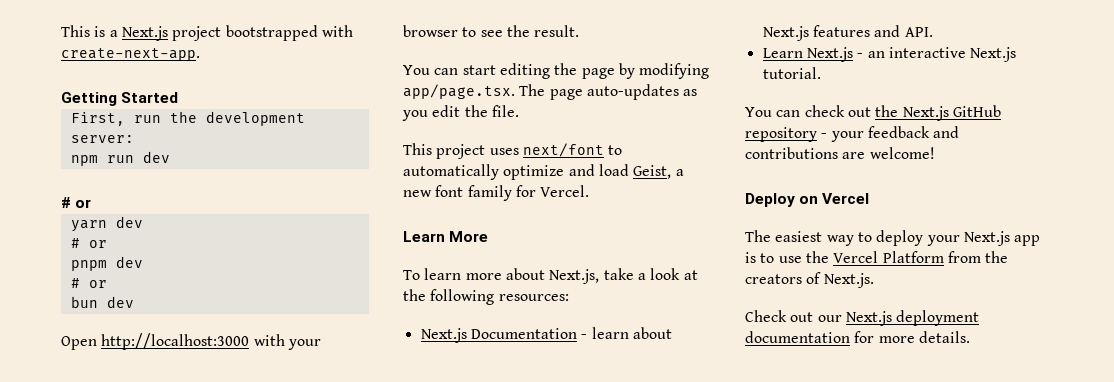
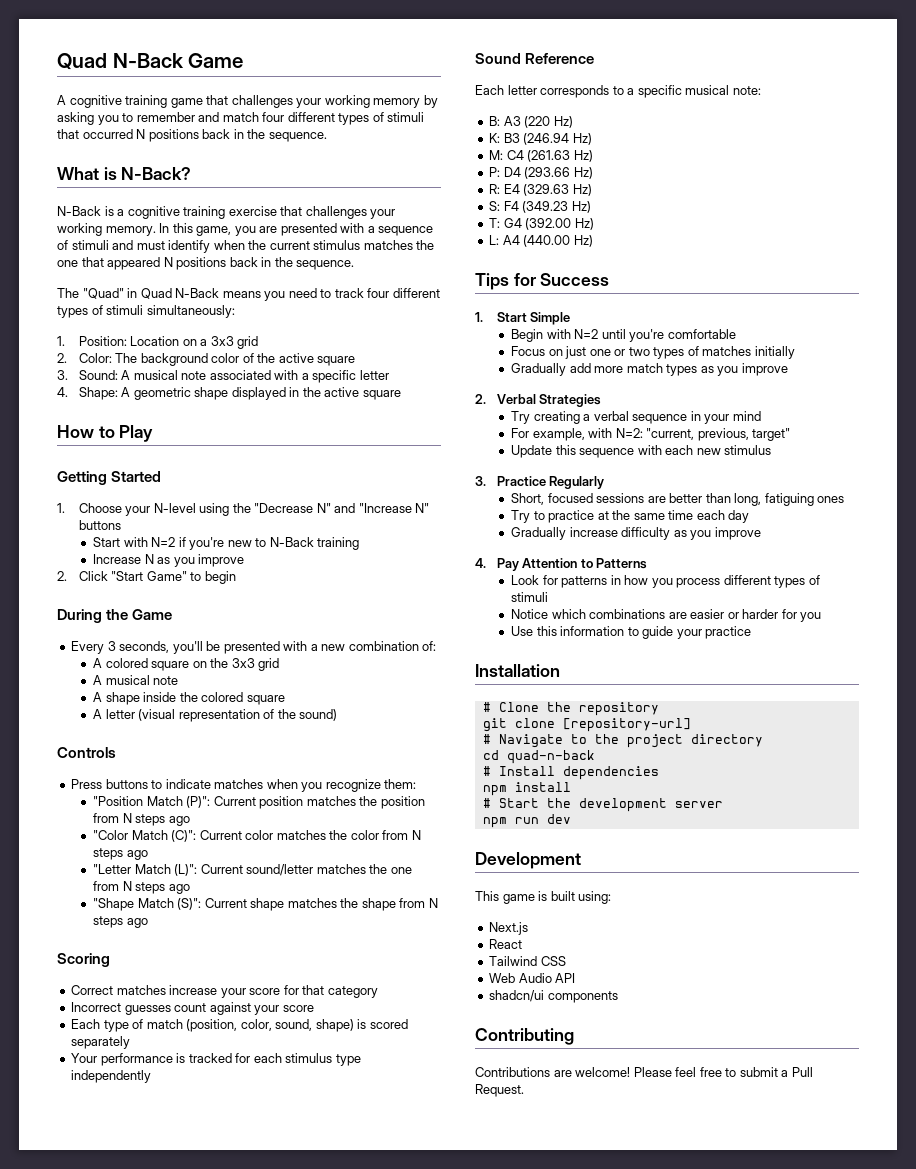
[61,25,353,41] [61,48,200,61] [61,92,179,106] [70,112,161,126] This is a Next.js project bootstrapped with create-next-app. // Getting Started // First, run -> [57,53,244,70] [57,95,438,108] [57,112,425,125] [57,129,327,142] [57,167,192,180] [57,206,396,219] [57,223,434,236] [57,240,435,253] [57,257,355,270] [57,288,440,301] [57,305,235,318] [57,336,259,349] [57,353,356,366] [57,370,389,383] [57,387,401,400] [57,425,154,442] [57,471,162,485] [57,503,430,516] [78,520,121,530] [93,537,360,550] [93,554,245,567] [57,571,236,584] [57,609,173,623] [71,641,437,654] [93,658,280,671] [93,675,179,685] [93,692,285,705] [93,709,338,722] [57,747,116,758] [71,779,417,792] [93,796,425,809] [93,813,190,826] [93,830,421,842] [93,848,148,860] [93,864,412,876] [93,881,190,894] [93,898,438,911] [93,916,148,928] [57,953,110,967] [71,985,378,998] [71,1002,314,1015] [71,1019,408,1032] [71,1036,131,1049] [71,1053,361,1066] [71,1070,152,1083] [475,53,595,64] [475,85,761,98] [489,116,573,128] [489,133,592,145] [489,150,593,162] [489,167,593,179] [489,184,592,196] [489,201,591,213] [489,218,594,230] [489,235,593,247] [475,273,610,290] [475,312,571,325] [511,329,736,342] [511,346,795,359] [511,363,788,376] [475,394,602,407] [511,411,761,424] [511,428,791,441] [511,445,772,458] [475,476,605,489] [511,493,845,506] [511,510,750,523] [511,527,761,540] [475,558,648,571] [511,575,820,588] [511,592,549,602] [511,609,822,622] [511,626,752,639] [475,664,560,677] [482,702,659,716] [482,718,691,732] [482,734,763,748] [482,750,595,764] [482,766,659,780] [482,782,571,796] [482,798,539,808] Quad N-Back Game // A cognitive training game that challenges your working memory by asking you to remember and match four different types of stimuli that occurred N positions back in the sequence. // What is N-Back? // N-Back is a cognitive training exercise that challenges your working memory. In this game, you are presented with a sequence of stimuli and must identify when the current stimulus matches the one that appeared N positions back in the sequence. // The "Quad" in Quad N-Back means you need to track four different types of stimuli simultaneously: // 1. Position: Location on a 3x3 grid // 2. Color: The background color of the active square // 3. Sound: A musical note associated with a specific letter // 4. Shape: A geometric shape displayed in the active square // How to Play // Getting Started // 1. Choose your N-level using the "Decrease N" and "Increase N" buttons // Start with N=2 if you're new to N-Back training // Increase N as you improve // 2. Click "Start Game" to begin // During the Game // Every 3 seconds, you'll be presented with a new combination of: // A colored square on the 3x3 grid // A musical note // A shape inside the colored square // A letter (visual representation of the sound) // Controls // Press buttons to indicate matches when you recognize them: // "Position Match (P)": Current position matches the position from N steps ago // "Color Match (C)": Current color matches the color from N steps ago // "Letter Match (L)": Current sound/letter matches the one from N steps ago // "Shape Match (S)": Current shape matches the shape from N steps ago // Scoring // Correct matches increase your score for that category // Incorrect guesses count against your score // Each type of match (position, color, sound, shape) is scored separately // Your performance is tracked for each stimulus type independently // Sound Reference // Each letter corresponds to a specific musical note: // B: A3 (220 Hz) // K: B3 (246.94 Hz) // M: C4 (261.63 Hz) // P: D4 (293.66 Hz) // R: E4 (329.63 Hz) // S: F4 (349.23 Hz) // T: G4 (392.00 Hz) // L: A4 (440.00 Hz) // Tips for Success // 1. Start Simple // Begin with N=2 until you're comfortable // Focus on just one or two types of matches initially // Gradually add more match types as you improve // 2. Verbal Strategies // Try creating a verbal sequence in your mind // For example, with N=2: "current, previous, target" // Update this sequence with each new stimulus // 3. Practice Regularly // Short, focused sessions are better than long, fatiguing ones // Try to practice at the same time each day // Gradually increase difficulty as you improve // 4. Pay Attention to Patterns // Look for patterns in how you process different types of stimuli // Notice which combinations are easier or harder for you // Use this information to guide your practice // Installation // # Clone the repository // git clone [repository-url] // # Navigate to the project directory // cd quad-n-back // # Install dependencies // npm install // # Start
[70,135,134,143] server: -> [674,801,723,808] server
[61,197,92,208] [70,216,143,232] [70,238,107,248] [70,256,143,271] [70,278,107,288] [70,296,134,308] [61,333,321,350] [403,25,580,37] [403,63,710,79] [403,84,698,100] [402,105,519,121] [403,143,623,159] [403,164,684,180] [403,185,590,201] [403,231,489,242] [403,268,698,284] [403,289,569,305] [420,327,672,343] [762,25,933,41] [762,47,1017,62] [762,67,821,79] [745,105,1001,121] [745,126,960,142] [745,147,935,159] [745,193,870,207] [745,230,1041,246] [745,251,1009,263] [745,272,874,288] [745,310,980,326] [745,331,970,343] # or // yarn dev // # or // pnpm dev // # or // bun dev // Open http://localhost:3000 with your browser to see the result. // You can start editing the page by modifying app/page.tsx. The page auto-updates as you edit the file. // This project uses next/font to automatically optimize and load Geist, a new font family for Vercel. // Learn More // To learn more about Next.js, take a look at the following resources: // Next.js Documentation - learn about Next.js features and API. // Learn Next.js - an interactive Next.js tutorial. // You can check out the Next.js GitHub repository - your feedback and contributions are welcome! // Deploy on Vercel // The easiest way to deploy your Next.js app is to use the Vercel Platform from the creators of Next.js. // Check out our Next.js deployment documentation for more details. -> [475,852,581,869] [475,891,612,904] [489,922,529,935] [489,939,523,949] [489,956,566,966] [489,973,576,983] [489,990,618,1003] [475,1028,574,1045] [475,1067,813,1077] [475,1084,524,1097] Development // This game is built using: // Next.js // React // Tailwind CSS // Web Audio API // shadcn/ui components // Contributing // Contributions are welcome! Please feel free to submit a Pull Request.

